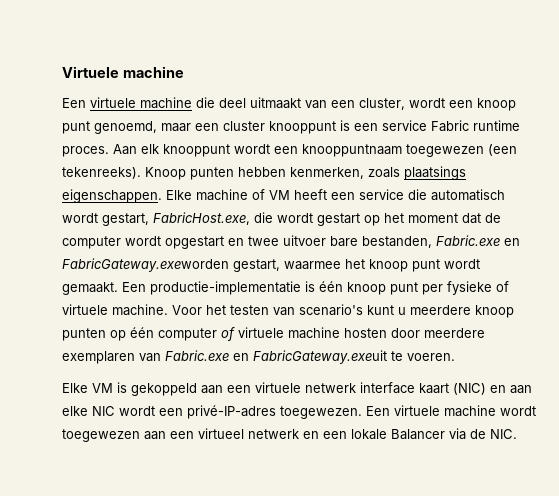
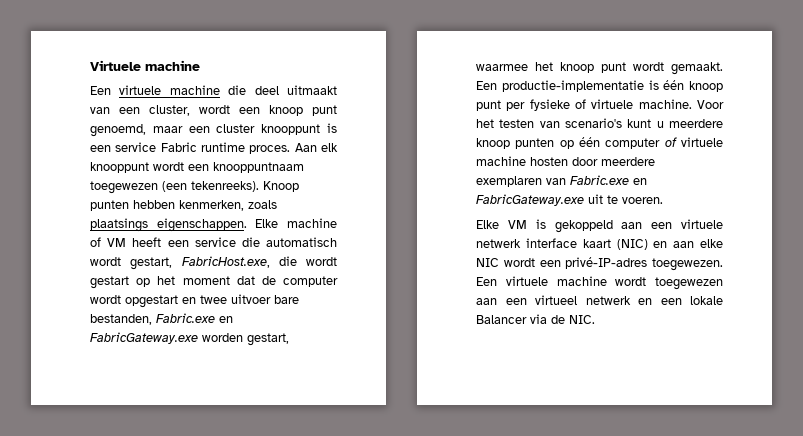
[62,258,229,272] FabricGateway.exeworden -> [90,332,243,344] FabricGateway.exe worden
[253,350,387,364] FabricGateway.exeuit -> [476,194,603,206] FabricGateway.exe uit

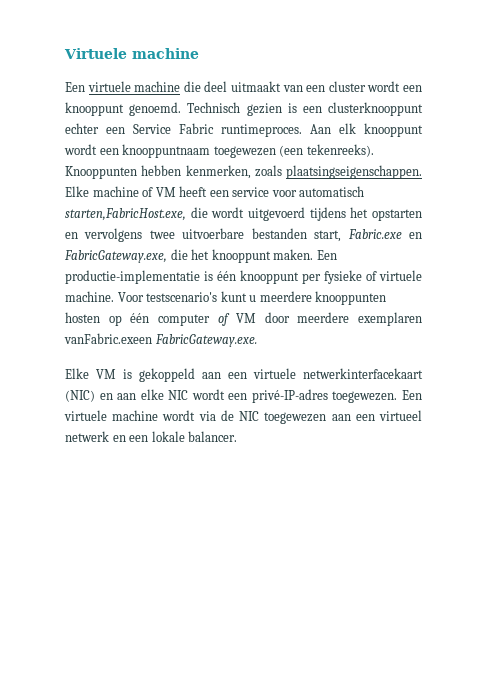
[149,105,337,116] [90,123,337,137] [90,142,291,154] cluster, wordt een knoop punt genoemd, maar een cluster knooppunt is een service Fabric runtime proces. -> [328,81,422,92] [65,102,423,116] [65,123,302,137] cluster wordt een knooppunt genoemd. Technisch gezien is een clusterknooppunt echter een Service Fabric runtimeproces.
[263,181,299,192] [90,200,129,211] Knoop punten -> [65,166,137,179] Knooppunten
[90,218,247,232] plaatsings eigenschappen. -> [286,165,422,179] plaatsingseigenschappen.
[241,237,337,247] [90,256,337,270] [90,276,338,289] [90,294,299,308] [90,313,233,325] [90,332,289,346] [476,62,723,75] die automatisch wordt gestart, FabricHost.exe, die wordt gestart op het moment dat de computer wordt opgestart en twee uitvoer bare bestanden, Fabric.exe en FabricGateway.exe worden gestart, waarmee het knoop punt wordt gemaakt. -> [271,186,365,197] [65,207,422,221] [65,228,422,242] [64,249,314,263] voor automatisch starten,FabricHost.exe, die wordt uitgevoerd tijdens het opstarten en vervolgens twee uitvoerbare bestanden start, Fabric.exe en FabricGateway.exe, die het knooppunt maken.
[689,81,723,92] [476,100,501,111] knoop punt -> [240,270,299,284] knooppunt
[476,118,622,128] het testen van scenario's -> [146,292,218,302] testscenario's
[476,138,555,149] knoop punten -> [315,291,387,305] [65,312,100,323] knooppunten hosten
[681,137,723,147] [476,156,655,166] [476,175,647,187] [476,194,663,206] virtuele machine hosten door meerdere exemplaren van Fabric.exe en FabricGateway.exe uit te voeren. -> [236,312,422,326] [64,333,257,347] VM door meerdere exemplaren vanFabric.exeen FabricGateway.exe.
[476,238,611,248] netwerk interface kaart -> [303,368,423,379] netwerkinterfacekaart
(647, 281) none -> [198,410,260,421] via de NIC
[476,314,595,324] Balancer via de NIC. -> [188,431,238,442] balancer.

